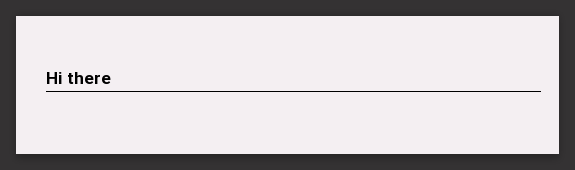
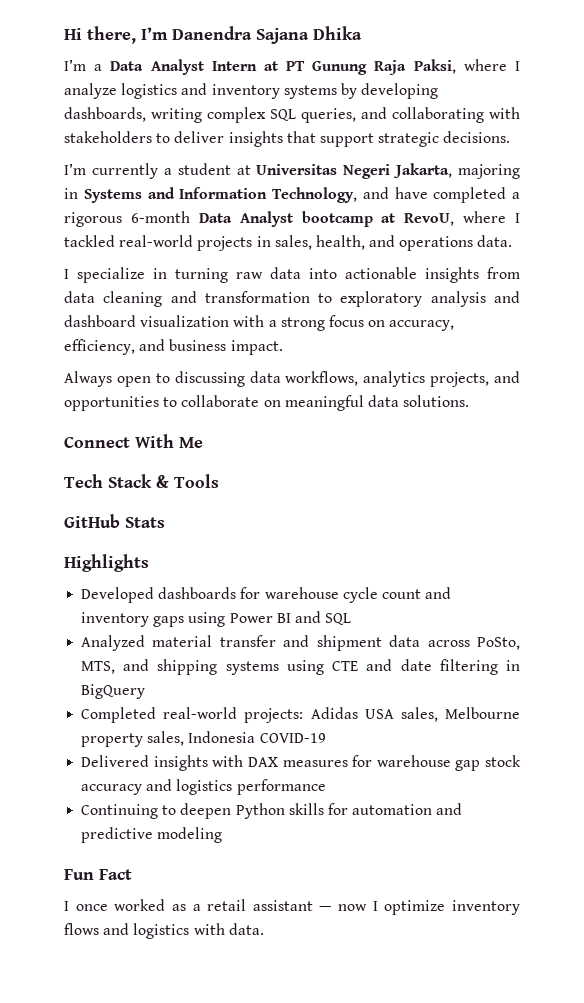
[66,72,111,84] there -> [87,26,362,44] [64,59,520,75] [64,83,439,99] [64,107,520,123] [64,131,511,147] [64,163,520,179] [64,187,520,203] [64,211,520,227] [64,235,513,251] [64,267,520,283] [64,291,520,307] [64,315,455,331] [64,339,283,355] [64,371,520,387] [64,395,470,411] [64,434,203,448] [64,474,219,488] [64,514,165,528] [64,554,149,572] [81,587,452,603] [81,611,352,627] [81,635,520,651] [81,659,520,675] [81,684,146,699] [81,707,520,723] [81,731,326,747] [81,755,521,771] [81,779,326,795] [81,803,463,819] [81,827,223,843] [64,869,132,880] [64,899,520,915] [64,923,264,939] there, I’m Danendra Sajana Dhika // I’m a Data Analyst Intern at PT Gunung Raja Paksi, where I analyze logistics and inventory systems by developing dashboards, writing complex SQL queries, and collaborating with stakeholders to deliver insights that support strategic decisions. // I’m currently a student at Universitas Negeri Jakarta, majoring in Systems and Information Technology, and have completed a rigorous 6-month Data Analyst bootcamp at RevoU, where I tackled real-world projects in sales, health, and operations data. // I specialize in turning raw data into actionable insights from data cleaning and transformation to exploratory analysis and dashboard visualization with a strong focus on accuracy, efficiency, and business impact. // Always open to discussing data workflows, analytics projects, and opportunities to collaborate on meaningful data solutions. // Connect With Me // Tech Stack & Tools // GitHub Stats // Highlights // Developed dashboards for warehouse cycle count and inventory gaps using Power BI and SQL // Analyzed material transfer and shipment data across PoSto, MTS, and shipping systems using CTE and date filtering in BigQuery // Completed real-world projects: Adidas USA sales, Melbourne property sales, Indonesia COVID-19 // Delivered insights with DAX measures for warehouse gap stock accuracy and logistics performance // Continuing to deepen Python skills for automation and predictive modeling // Fun Fact // I once worked as a retail assistant — now I optimize inventory flows and logistics with data.

